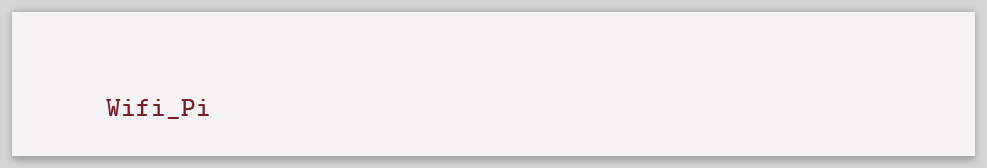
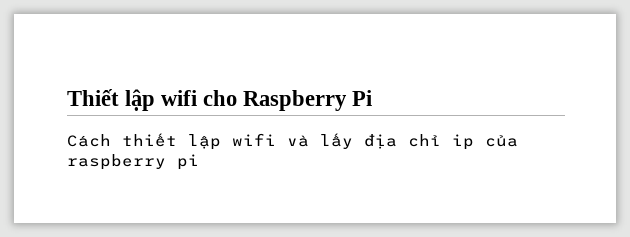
[106,99,211,119] Wifi_Pi -> [67,89,373,111] [67,133,518,150] [67,154,199,170] Thiết lập wifi cho Raspberry Pi // Cách thiết lập wifi và lấy địa chỉ ip của raspberry pi

